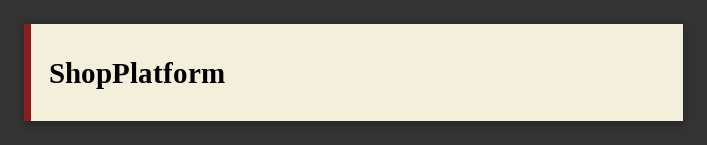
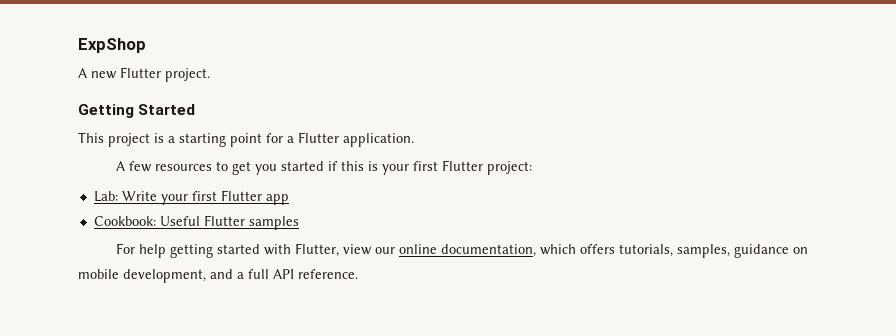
[49,62,225,89] ShopPlatform -> [78,38,146,53] [78,67,210,82] [78,104,196,118] [78,132,414,147] [115,160,532,175] [93,190,289,205] [93,215,299,230] [115,243,808,258] [78,269,358,283] ExpShop // A new Flutter project. // Getting Started // This project is a starting point for a Flutter application. // A few resources to get you started if this is your first Flutter project: // Lab: Write your first Flutter app // Cookbook: Useful Flutter samples // For help getting started with Flutter, view our online documentation, which offers tutorials, samples, guidance on mobile development, and a full API reference.

